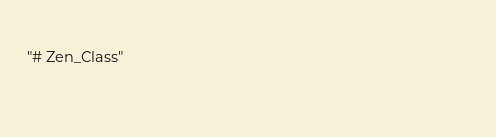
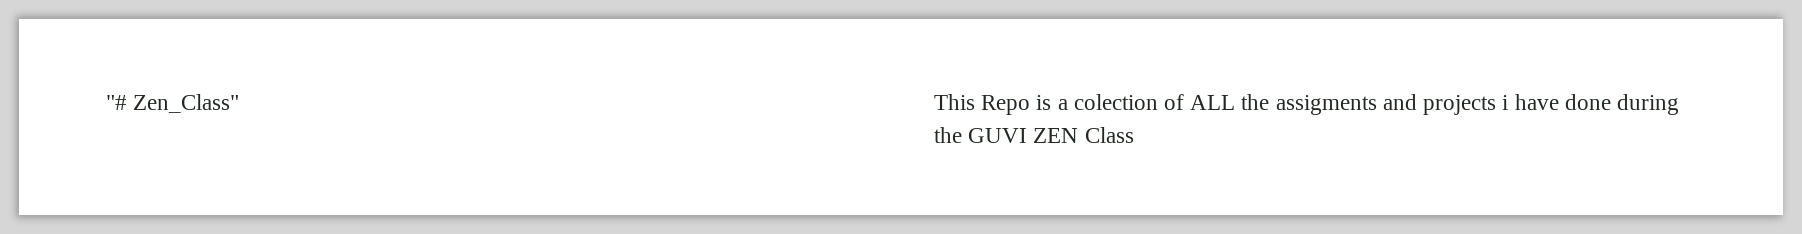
(123, 57) none -> [934,94,1679,115] [934,127,1134,143] // This Repo is a colection of ALL the assigments and projects i have done during the GUVI ZEN Class

